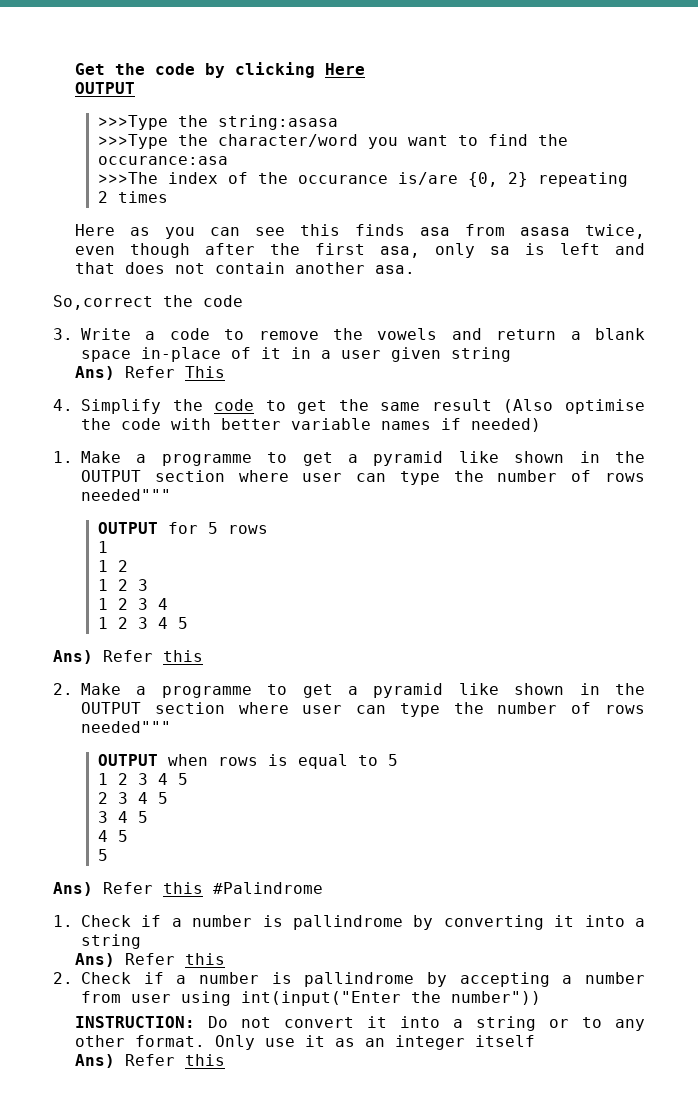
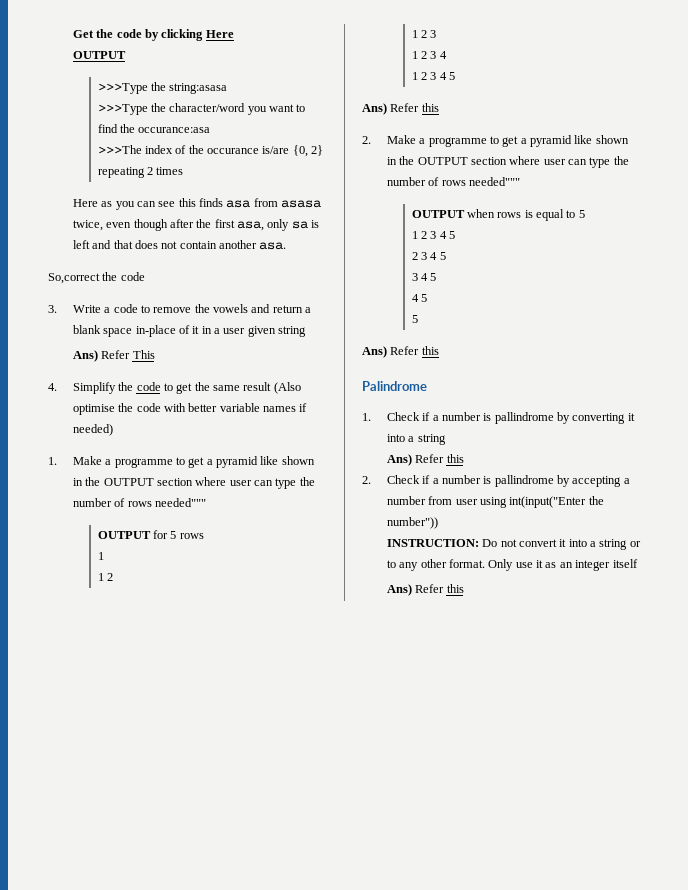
[213,882,323,894] #Palindrome -> [362,381,427,391] // Palindrome

